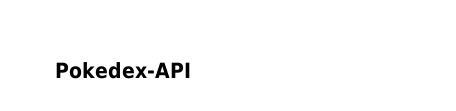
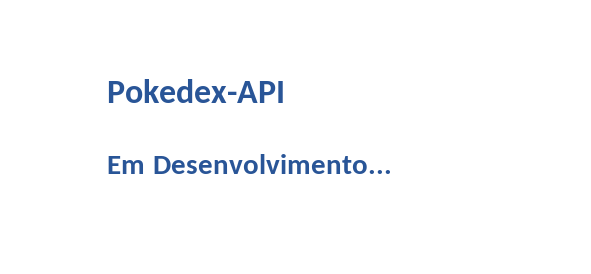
(191, 70) none -> [107,154,392,174] // Em Desenvolvimento...

